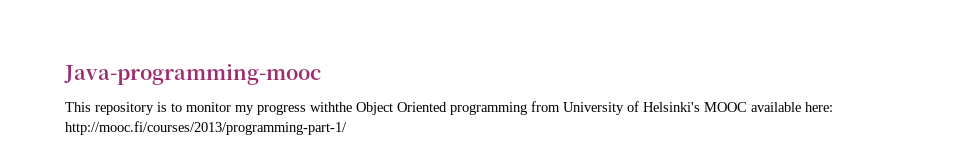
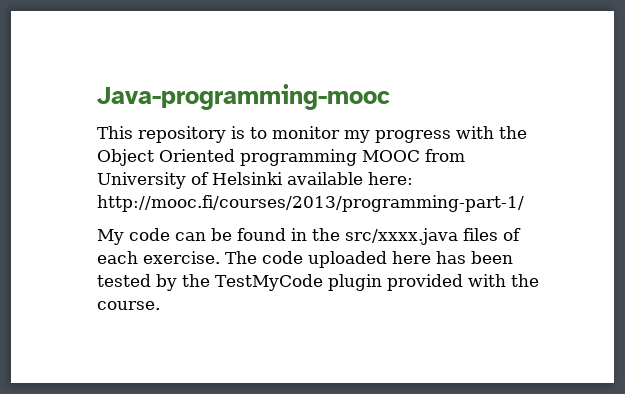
[310,102,352,112] withthe -> [456,126,527,139] with the
(527, 108) none -> [362,150,420,162] MOOC
[643,102,747,112] Helsinki's MOOC -> [212,172,283,185] Helsinki
(347, 128) none -> [97,228,521,245] [97,251,513,268] [97,274,539,291] [97,301,160,310] // My code can be found in the src/xxxx.java files of each exercise. The code uploaded here has been tested by the TestMyCode plugin provided with the course.

